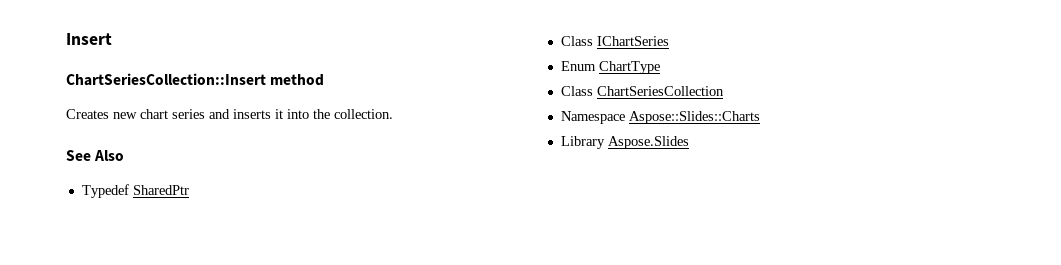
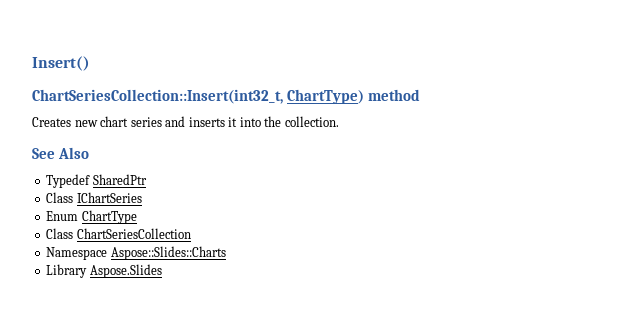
[66,33,112,45] [66,73,266,86] Insert // ChartSeriesCollection::Insert -> [32,56,90,71] [32,89,364,104] Insert() // ChartSeriesCollection::Insert(int32_t, ChartType)

